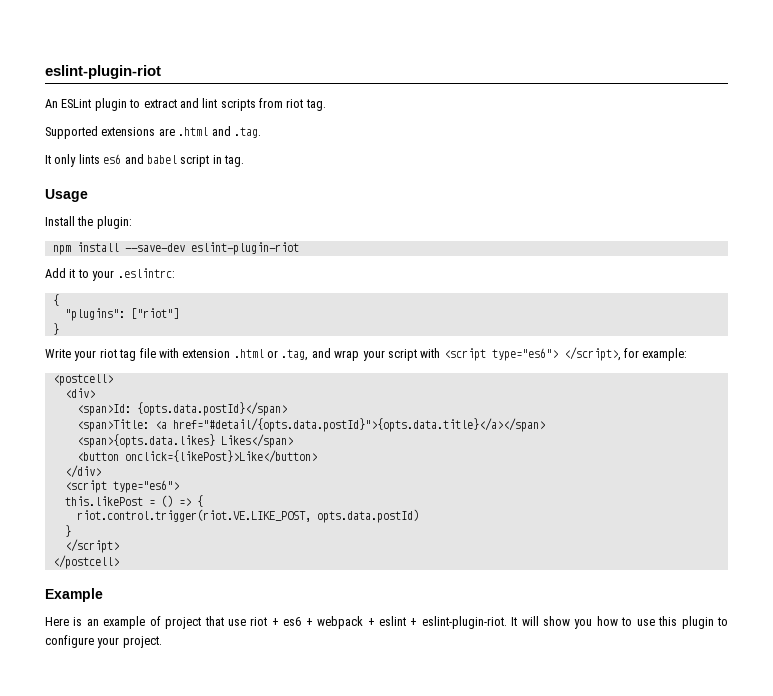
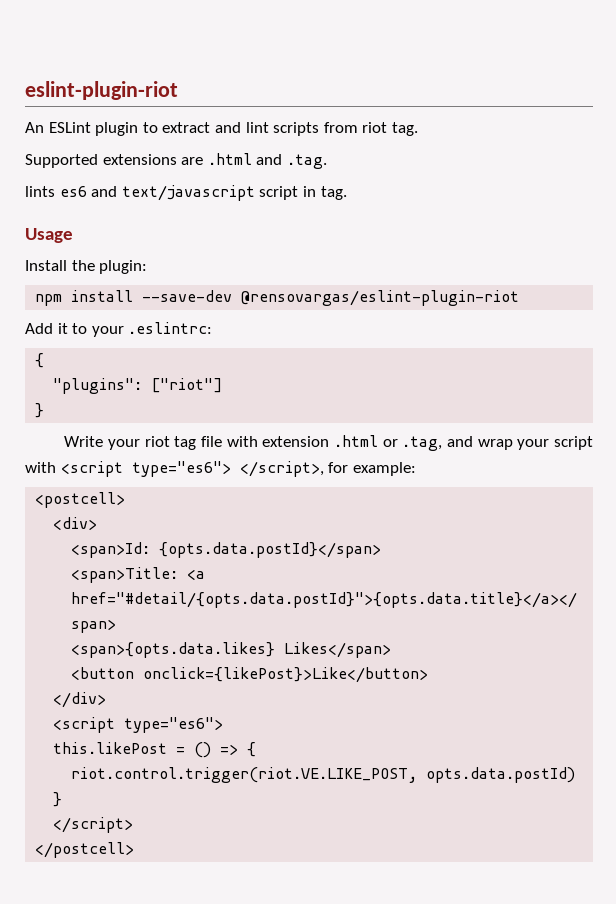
[45,154,77,167] It only -> (327, 161) none
[146,155,177,164] babel -> [121,185,255,201] text/javascript
[190,242,299,255] eslint-plugin-riot -> [241,290,520,306] @rensovargas/eslint-plugin-riot
[45,588,103,602] [45,616,728,629] [45,635,162,648] // Example // Here is an example of project that use riot + es6 + webpack + eslint + eslint-plugin-riot. It will show you how to use this plugin to configure your project. -> (135, 850) none

